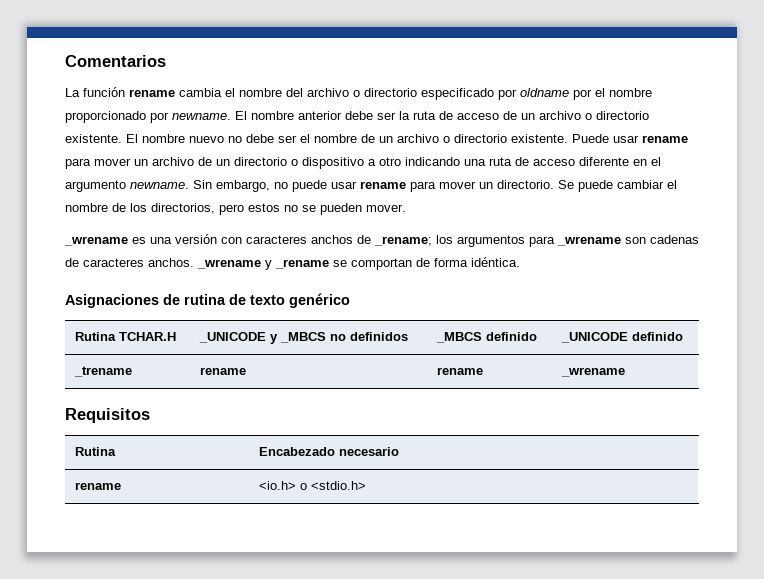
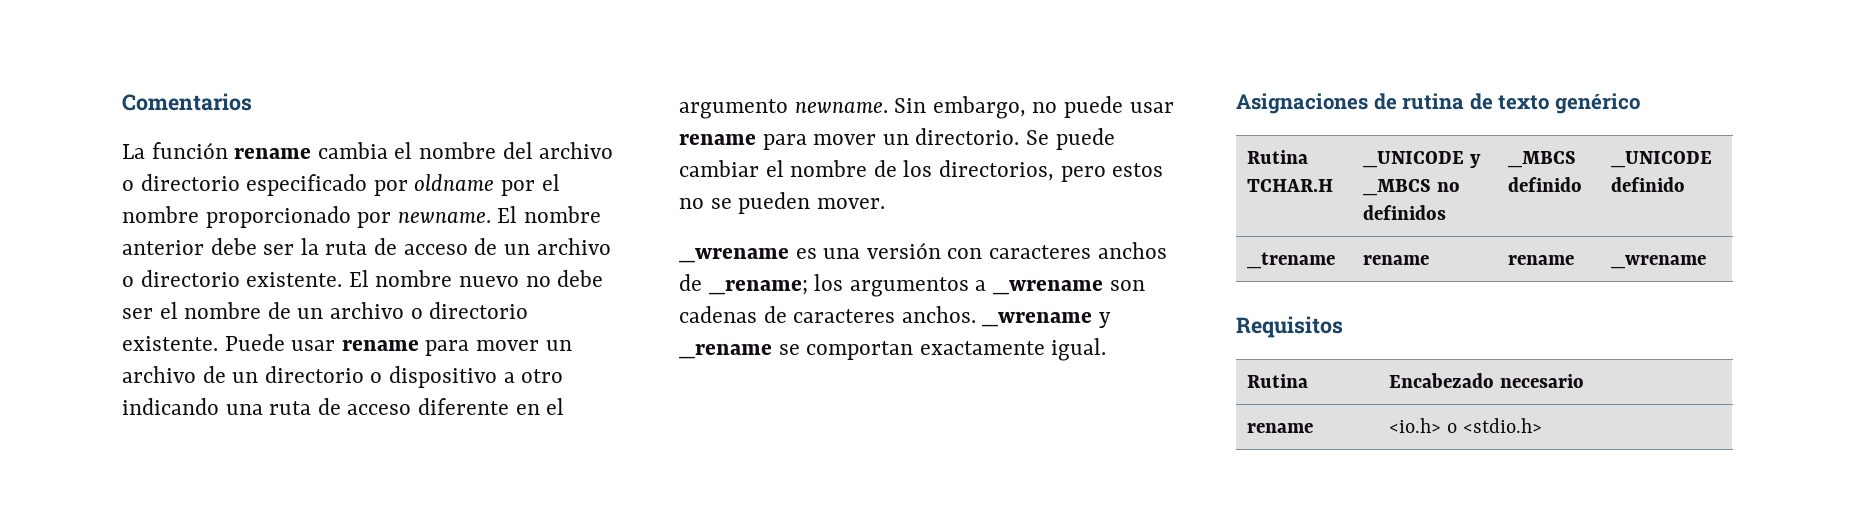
[529,236,555,247] para -> [975,280,987,291] a
[416,257,520,267] de forma idéntica. -> [919,338,1107,361] exactamente igual.

